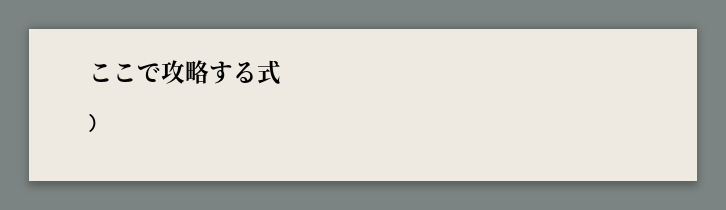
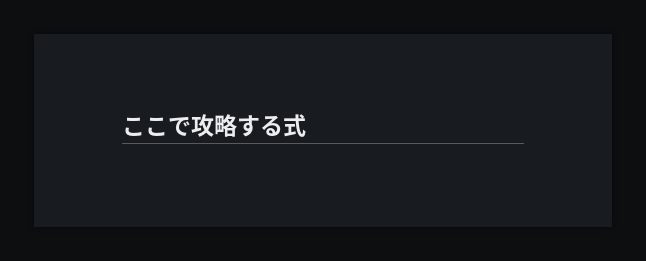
[89,114,96,132] // ) -> (306, 125) none

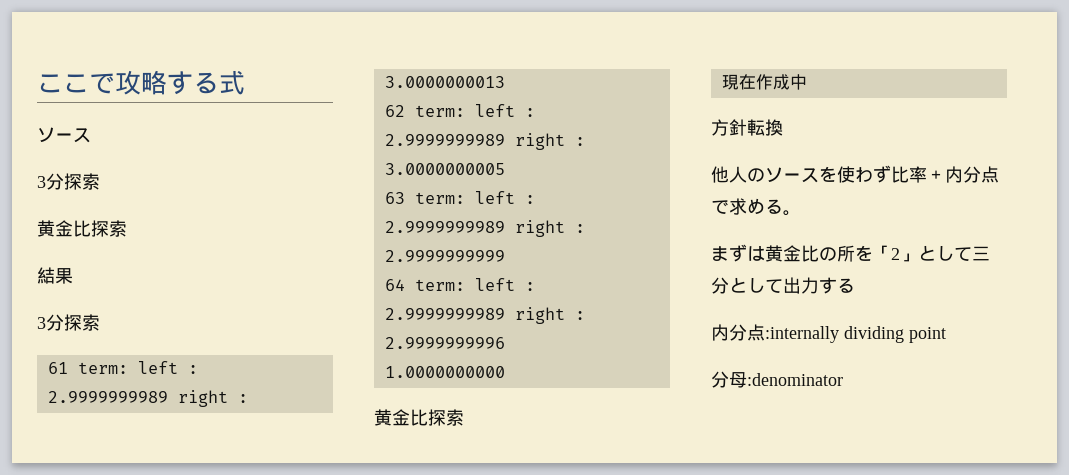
(306, 125) none -> [37,127,91,143] [37,173,100,190] [37,220,127,237] [37,267,73,284] [37,314,100,331] [47,361,198,374] [47,390,248,407] [384,76,505,88] [384,104,535,117] [384,133,585,150] [384,163,505,175] [384,191,535,204] [384,220,585,237] [384,250,505,262] [384,278,535,291] [384,307,585,324] [384,337,505,349] [384,366,505,378] [374,409,464,426] [721,74,807,90] [711,119,783,136] [711,165,999,183] [711,198,801,216] [711,244,990,262] [711,277,855,294] [711,324,946,343] [711,371,843,388] // ソース // 3分探索 // 黄金比探索 // 結果 // 3分探索 // 61 term: left : 2.9999999989 right : 3.0000000013 // 62 term: left : 2.9999999989 right : 3.0000000005 // 63 term: left : 2.9999999989 right : 2.9999999999 // 64 term: left : 2.9999999989 right : 2.9999999996 // 1.0000000000 // 黄金比探索 // 現在作成中 // 方針転換 // 他人のソースを使わず比率＋内分点で求める。 // まずは黄金比の所を「2」として三分として出力する // 内分点:internally dividing point // 分母:denominator

